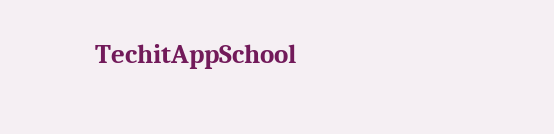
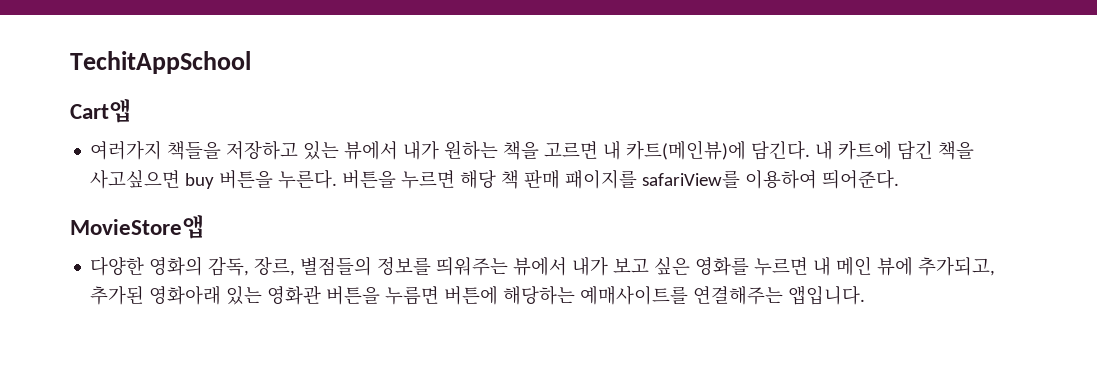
(296, 56) none -> [70,99,131,123] [90,140,975,160] [90,169,900,189] [70,215,204,239] [90,256,996,276] [90,285,866,305] // Cart앱 // 여러가지 책들을 저장하고 있는 뷰에서 내가 원하는 책을 고르면 내 카트(메인뷰)에 담긴다. 내 카트에 담긴 책을 사고싶으면 buy 버튼을 누른다. 버튼을 누르면 해당 책 판매 패이지를 safariView를 이용하여 띄어준다. // MovieStore앱 // 다양한 영화의 감독, 장르, 별점들의 정보를 띄워주는 뷰에서 내가 보고 싶은 영화를 누르면 내 메인 뷰에 추가되고, 추가된 영화아래 있는 영화관 버튼을 누름면 버튼에 해당하는 예매사이트를 연결해주는 앱입니다.

